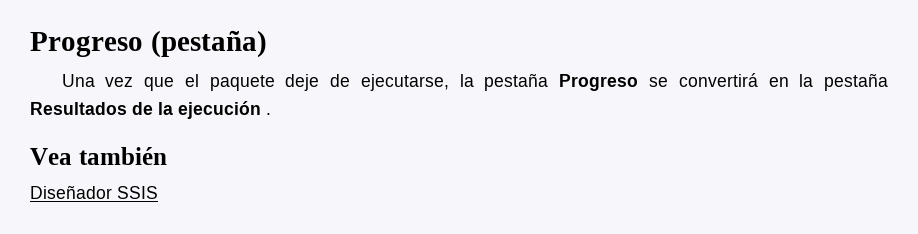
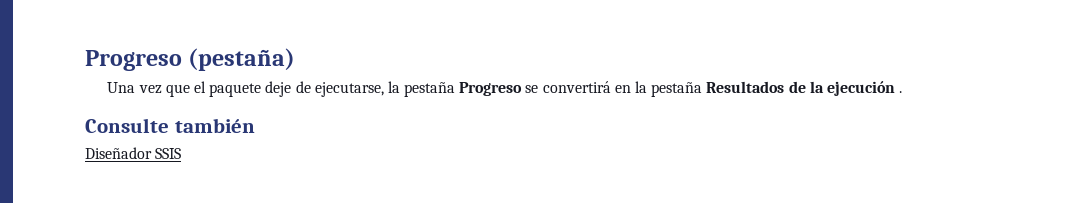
[30,148,72,165] Vea -> [85,118,169,133] Consulte

